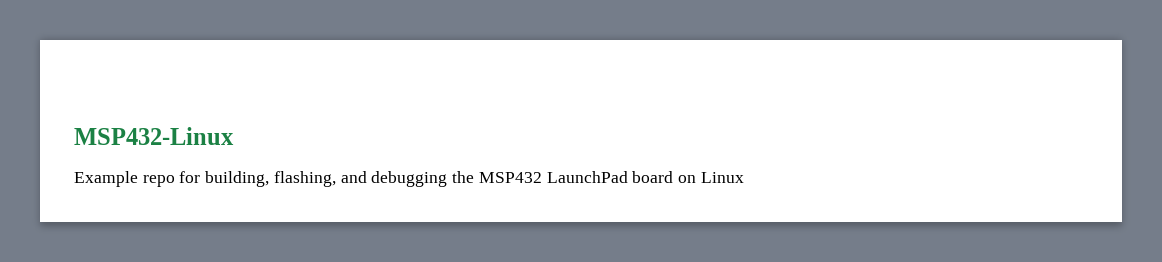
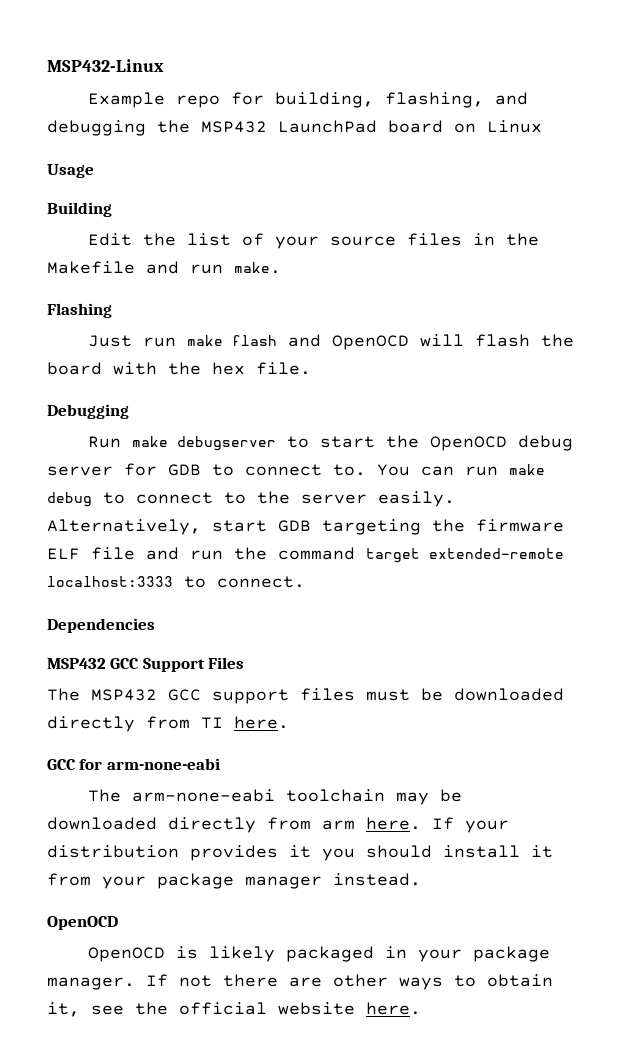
(744, 177) none -> [47,164,94,178] [47,202,112,217] [87,233,539,249] [47,261,281,274] [47,303,112,318] [87,334,574,350] [47,362,311,375] [47,404,129,419] [87,435,573,451] [47,463,545,476] [47,491,455,507] [47,519,564,535] [47,547,564,563] [47,576,305,588] [47,618,155,633] [47,657,245,672] [47,688,564,704] [47,716,289,732] [47,758,220,770] [87,789,462,805] [47,817,509,833] [47,845,553,861] [47,873,421,889] [47,916,118,930] [87,946,550,962] [47,974,553,990] [47,1002,421,1017] // Usage // Building // Edit the list of your source files in the Makefile and run make. // Flashing // Just run make flash and OpenOCD will flash the board with the hex file. // Debugging // Run make debugserver to start the OpenOCD debug server for GDB to connect to. You can run make debug to connect to the server easily. Alternatively, start GDB targeting the firmware ELF file and run the command target extended-remote localhost:3333 to connect. // Dependencies // MSP432 GCC Support Files // The MSP432 GCC support files must be downloaded directly from TI here. // GCC for arm-none-eabi // The arm-none-eabi toolchain may be downloaded directly from arm here. If your distribution provides it you should install it from your package manager instead. // OpenOCD // OpenOCD is likely packaged in your package manager. If not there are other ways to obtain it, see the official website here.

